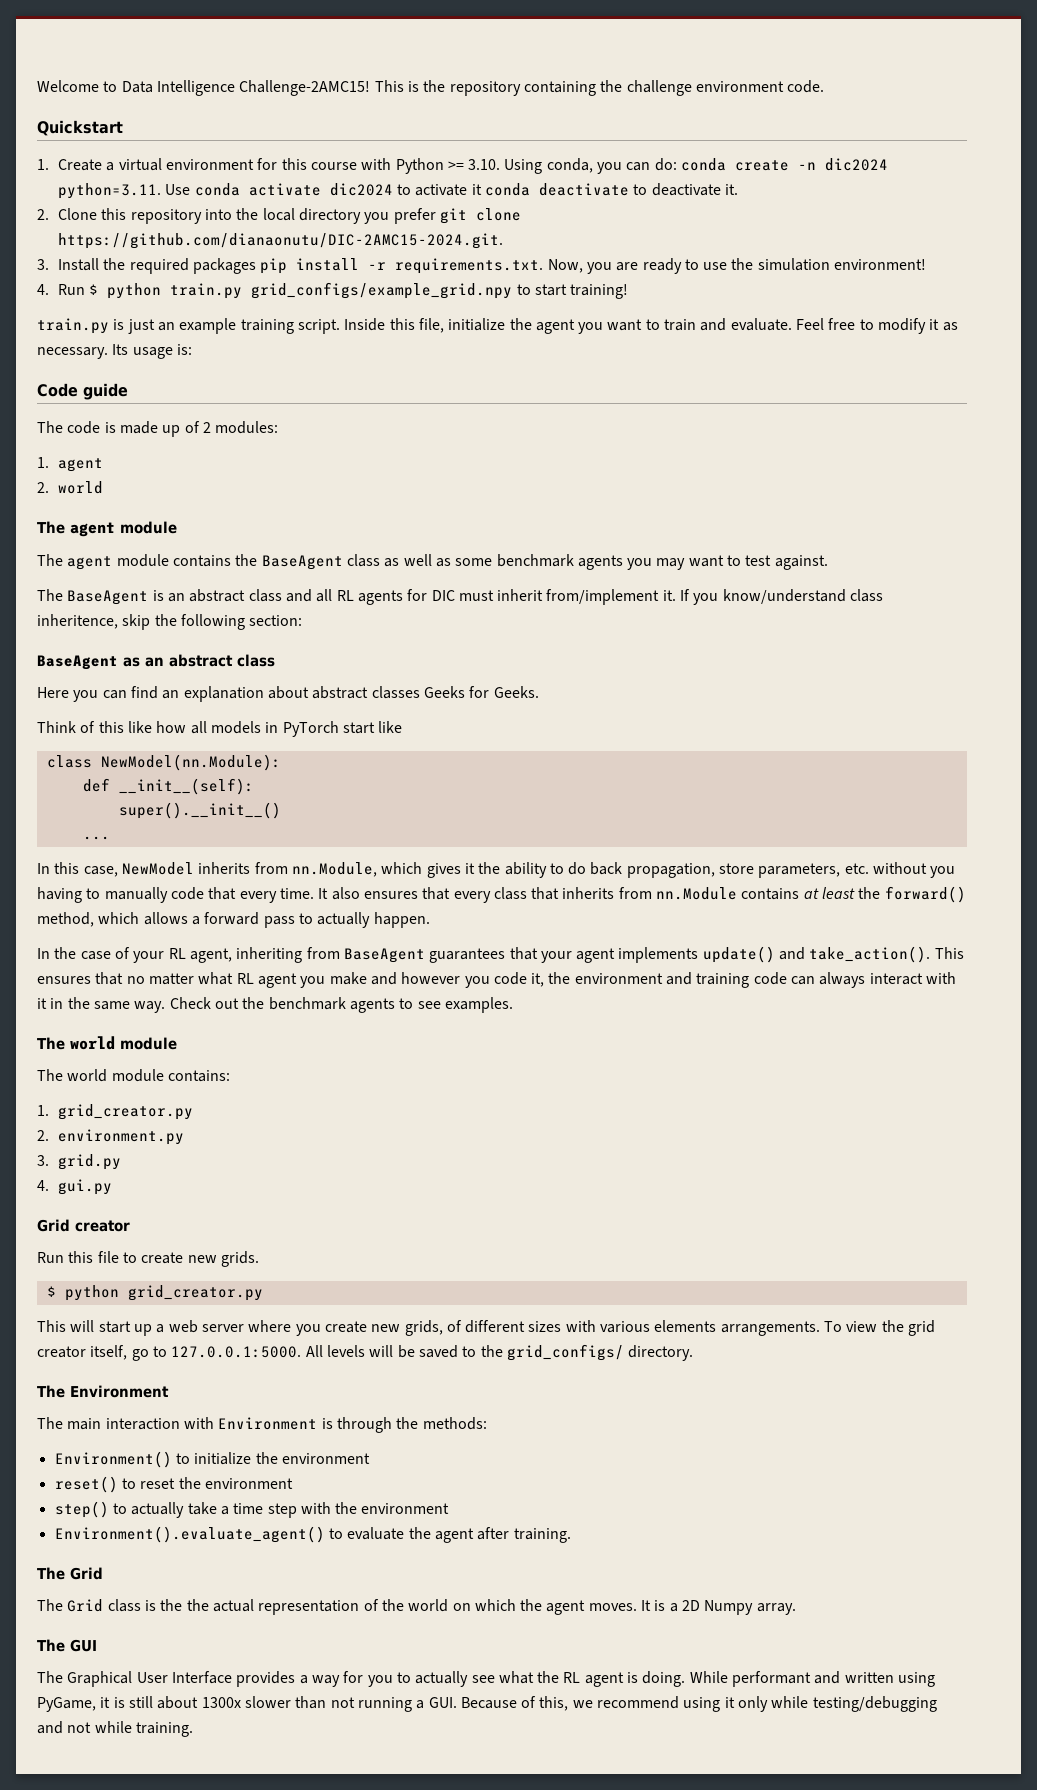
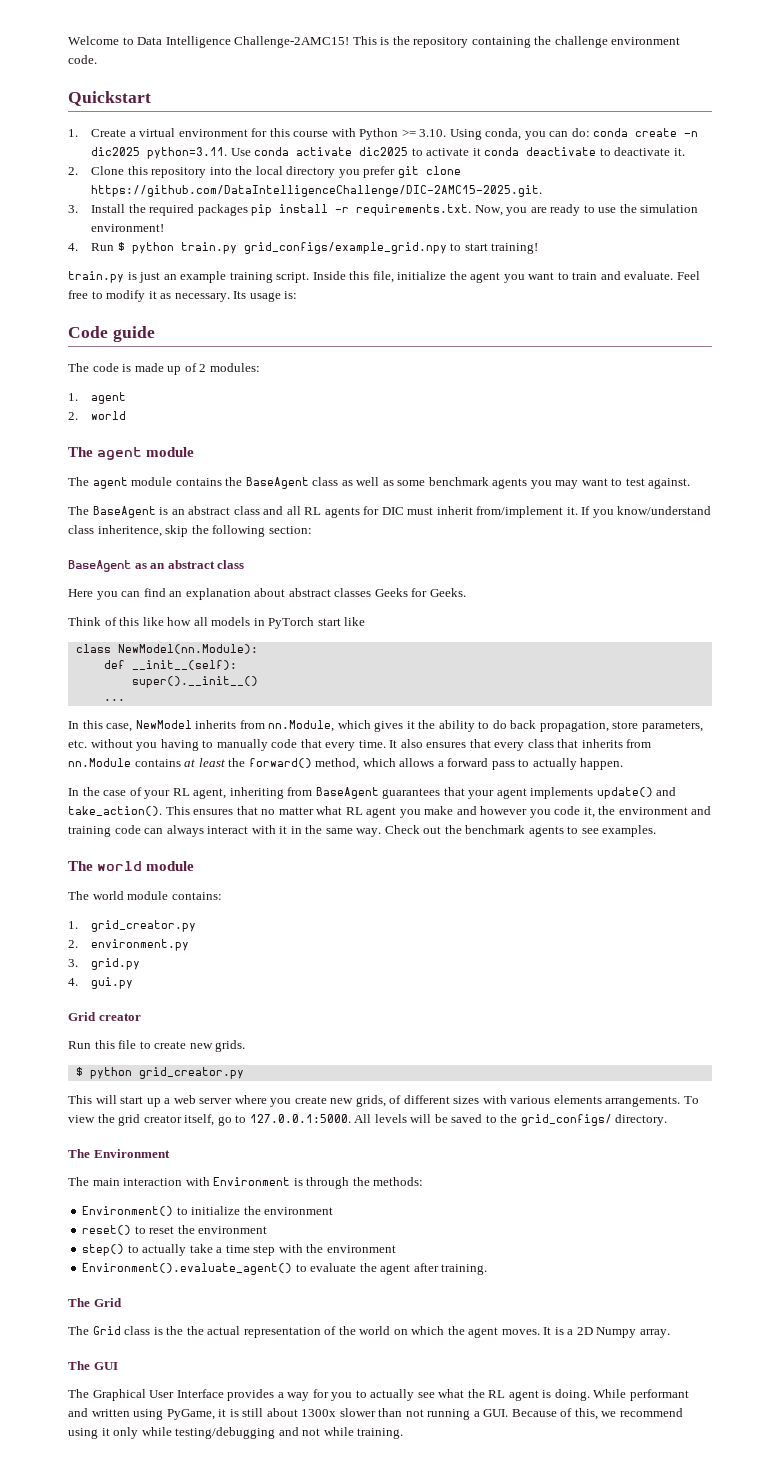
[825,158,889,171] dic2024 -> [91,147,141,156] dic2025
[329,183,393,196] dic2024 -> [359,147,409,156] dic2025
[57,233,503,249] https://github.com/dianaonutu/DIC-2AMC15-2024.git. -> [91,185,543,197] https://github.com/DataIntelligenceChallenge/DIC-2AMC15-2025.git.

